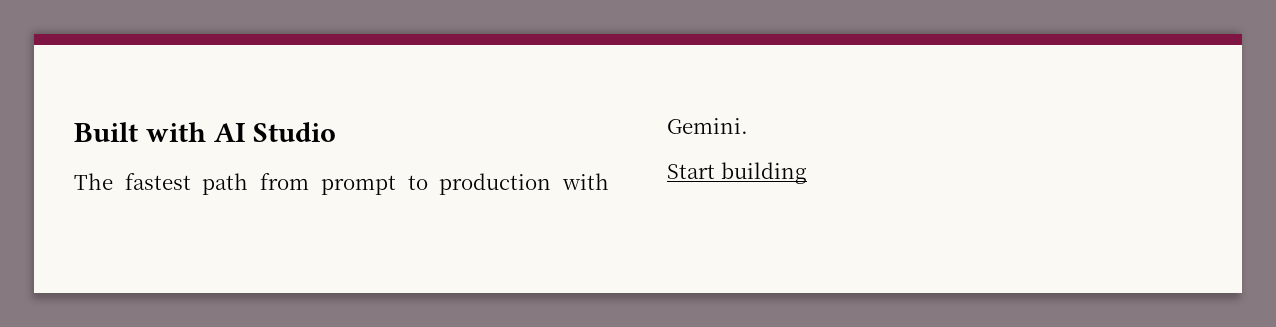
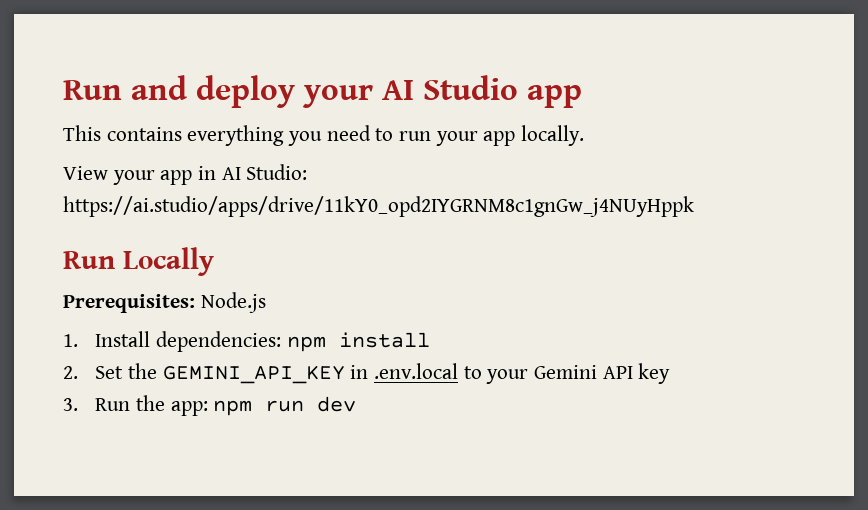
[74,122,337,142] [74,173,609,195] [667,118,748,134] [667,162,807,184] Built with AI Studio // The fastest path from prompt to production with Gemini. // Start building -> [63,75,582,108] [63,125,585,146] [63,164,308,185] [63,196,694,217] [63,247,214,276] [63,292,266,313] [63,331,430,352] [63,363,671,384] [63,395,357,416] Run and deploy your AI Studio app // This contains everything you need to run your app locally. // View your app in AI Studio: https://ai.studio/apps/drive/11kY0_opd2IYGRNM8c1gnGw_j4NUyHppk // Run Locally // Prerequisites: Node.js // 1. Install dependencies: npm install // 2. Set the GEMINI_API_KEY in .env.local to your Gemini API key // 3. Run the app: npm run dev

